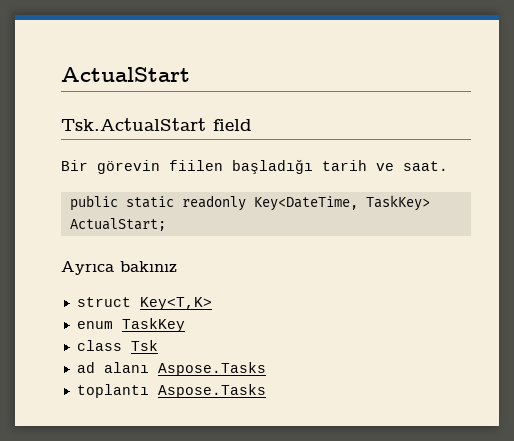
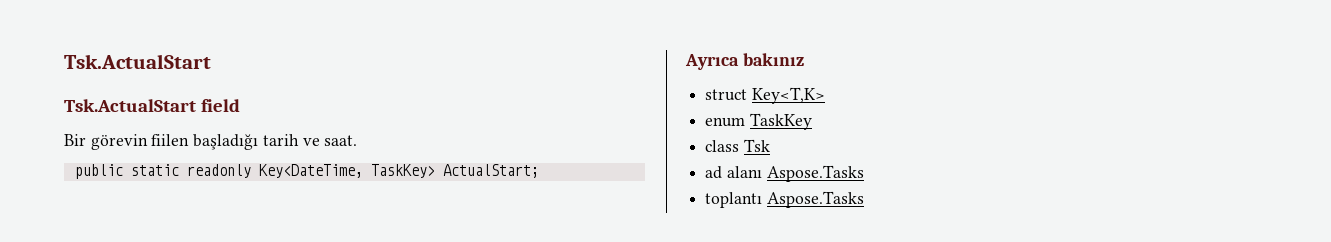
[61,67,190,82] ActualStart -> [64,54,211,69] Tsk.ActualStart

